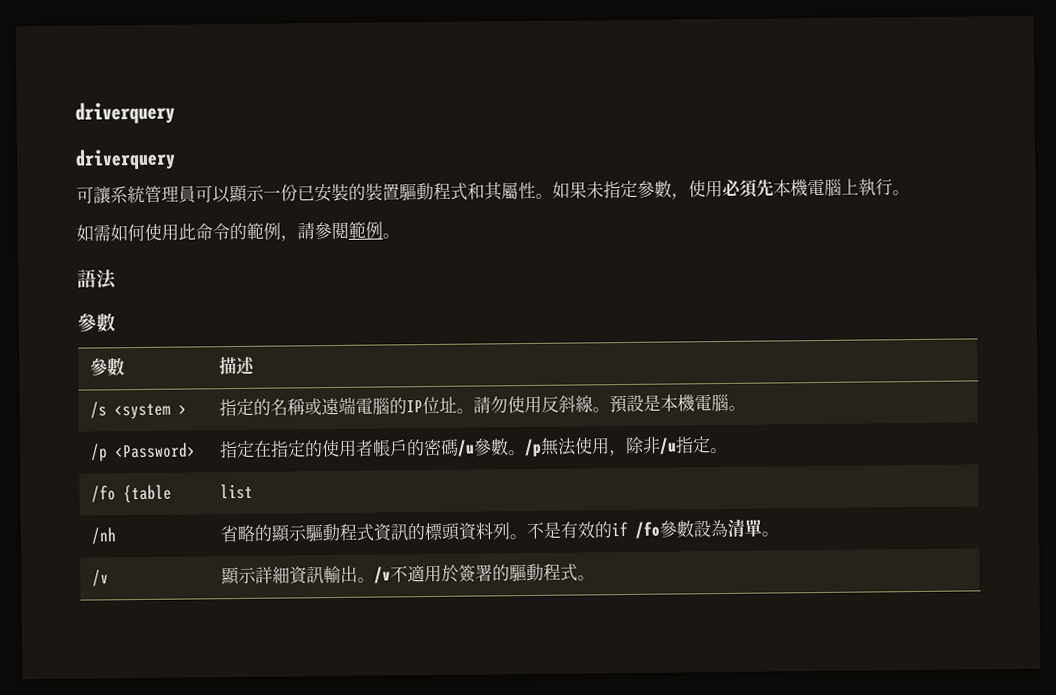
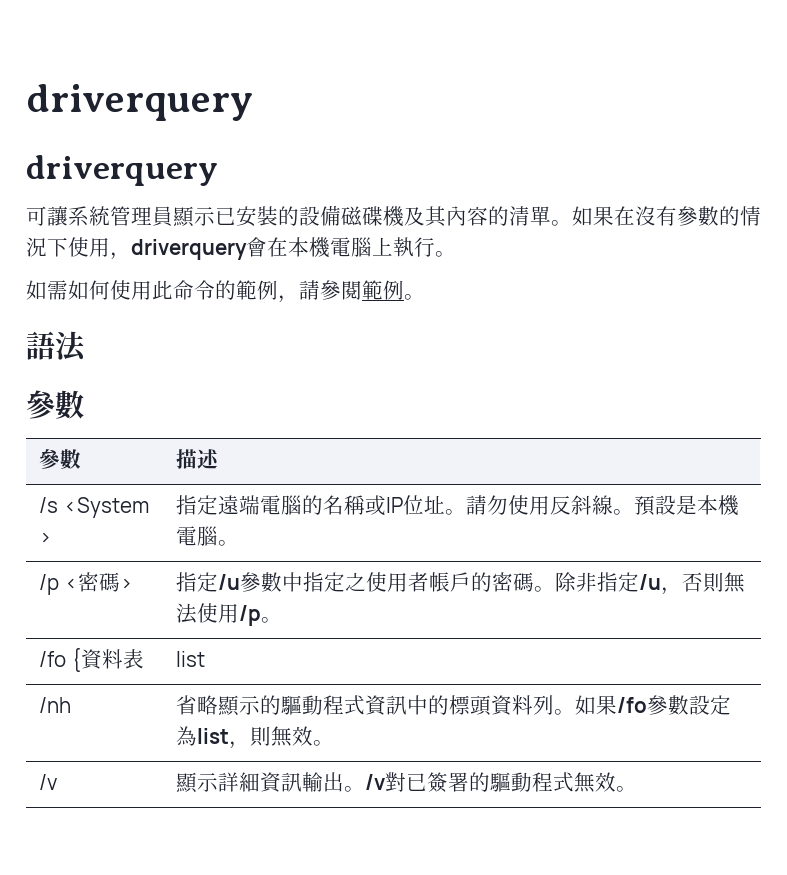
[195,179,774,204] 可以顯示一份已安裝的裝置驅動程式和其屬性。如果未指定參數，使用必須先 -> [172,205,761,227] [26,237,288,260] 顯示已安裝的設備磁碟機及其內容的清單。如果在沒有參數的情況下使用，driverquery會在
[113,403,187,420] [218,398,322,417] <system > | 指定的名稱或 -> [63,497,149,518] [39,532,53,544] [176,495,219,515] <System > | 指定
(407, 406) none -> [323,495,387,516] 名稱或
[113,442,196,459] [218,436,711,459] <Password> | 指定在指定的使用者帳戶的密碼/u參數。/p無法使用，除非/u指定 -> [64,572,133,592] [176,572,746,595] [176,603,262,626] <密碼> | 指定/u參數中指定之使用者帳戶的密碼。除非指定/u，否則無法使用/p
[122,484,172,504] {table -> [71,648,144,672] {資料表
[253,524,307,543] 的顯示 -> [217,695,282,716] 顯示的
(408, 532) none -> [407,695,429,715] 中
[525,518,762,540] 不是有效的if /fo參數設為清單 -> [575,695,732,715] [176,726,314,749] 如果/fo參數設定為list，則無效
[389,564,459,583] 不適用於 -> [385,772,428,792] 對已
(578, 572) none -> [574,772,617,793] 無效

